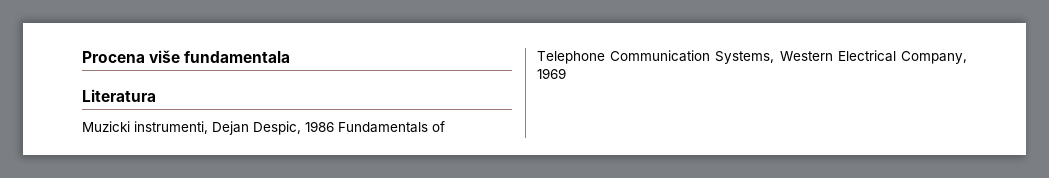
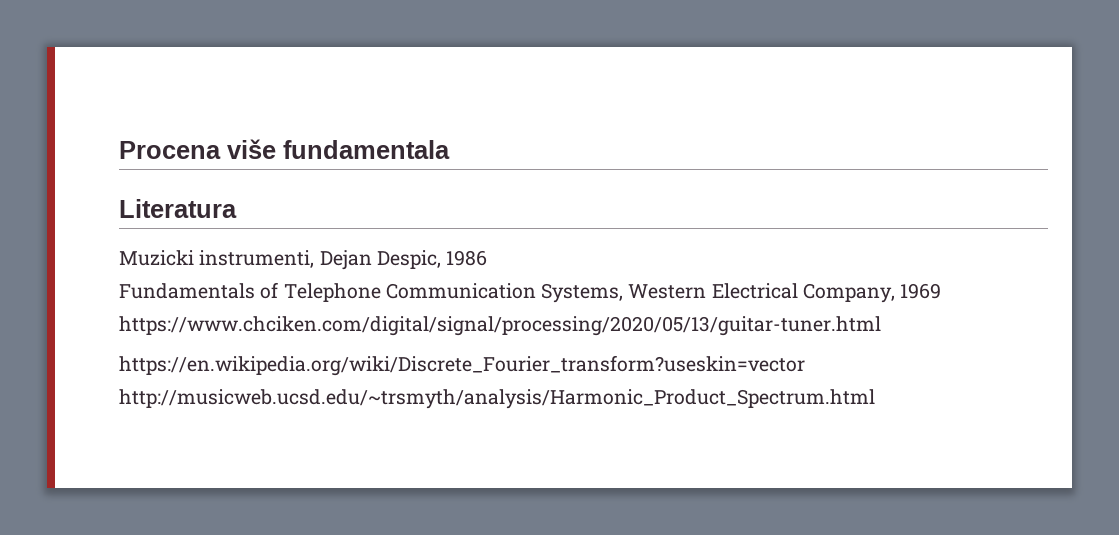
(334, 126) none -> (488, 258) //
(566, 73) none -> [119,316,881,336] [119,355,805,376] [119,389,875,409] https://www.chciken.com/digital/signal/processing/2020/05/13/guitar-tuner.html // https://en.wikipedia.org/wiki/Discrete_Fourier_transform?useskin=vector http://musicweb.ucsd.edu/~trsmyth/analysis/Harmonic_Product_Spectrum.html

